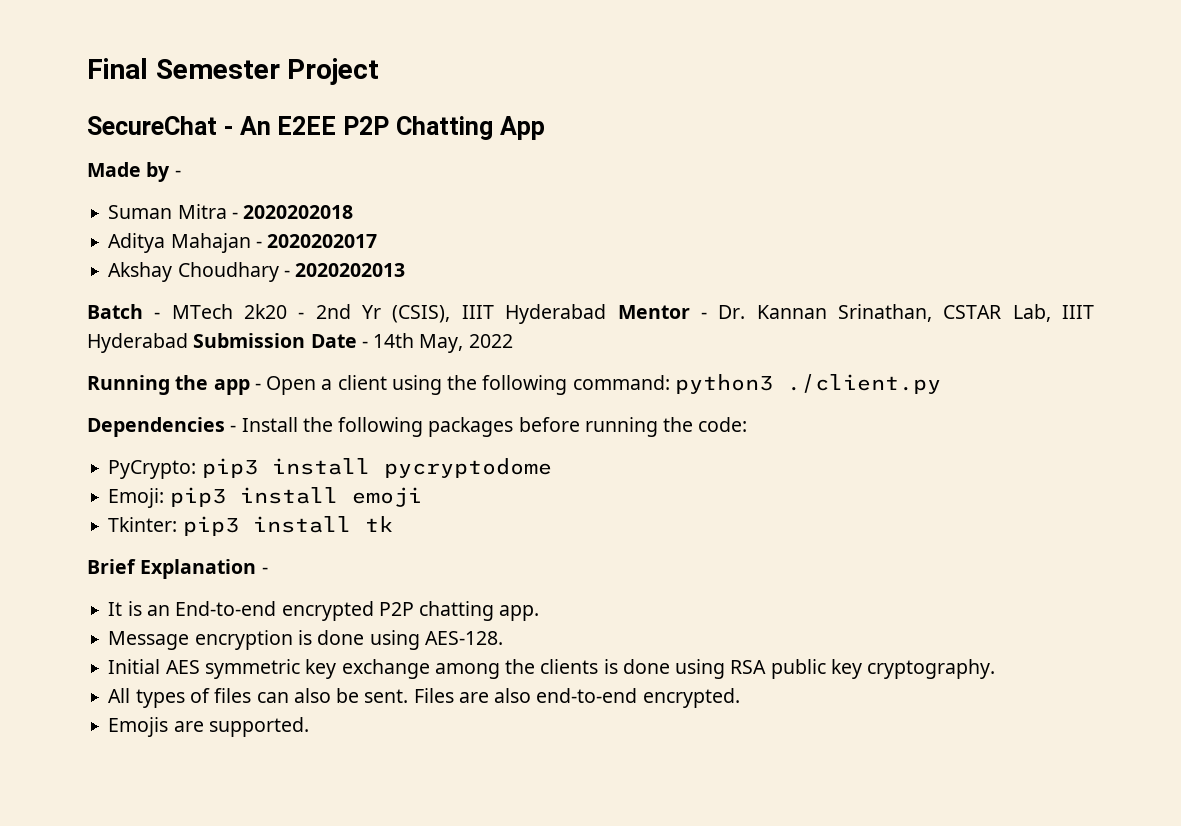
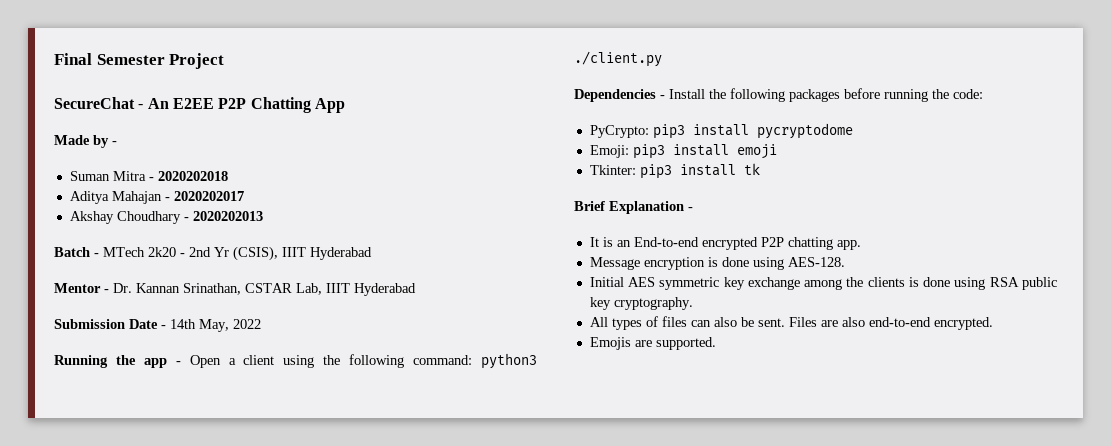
(607, 314) none -> (372, 253) //
(188, 343) none -> (416, 289) //

